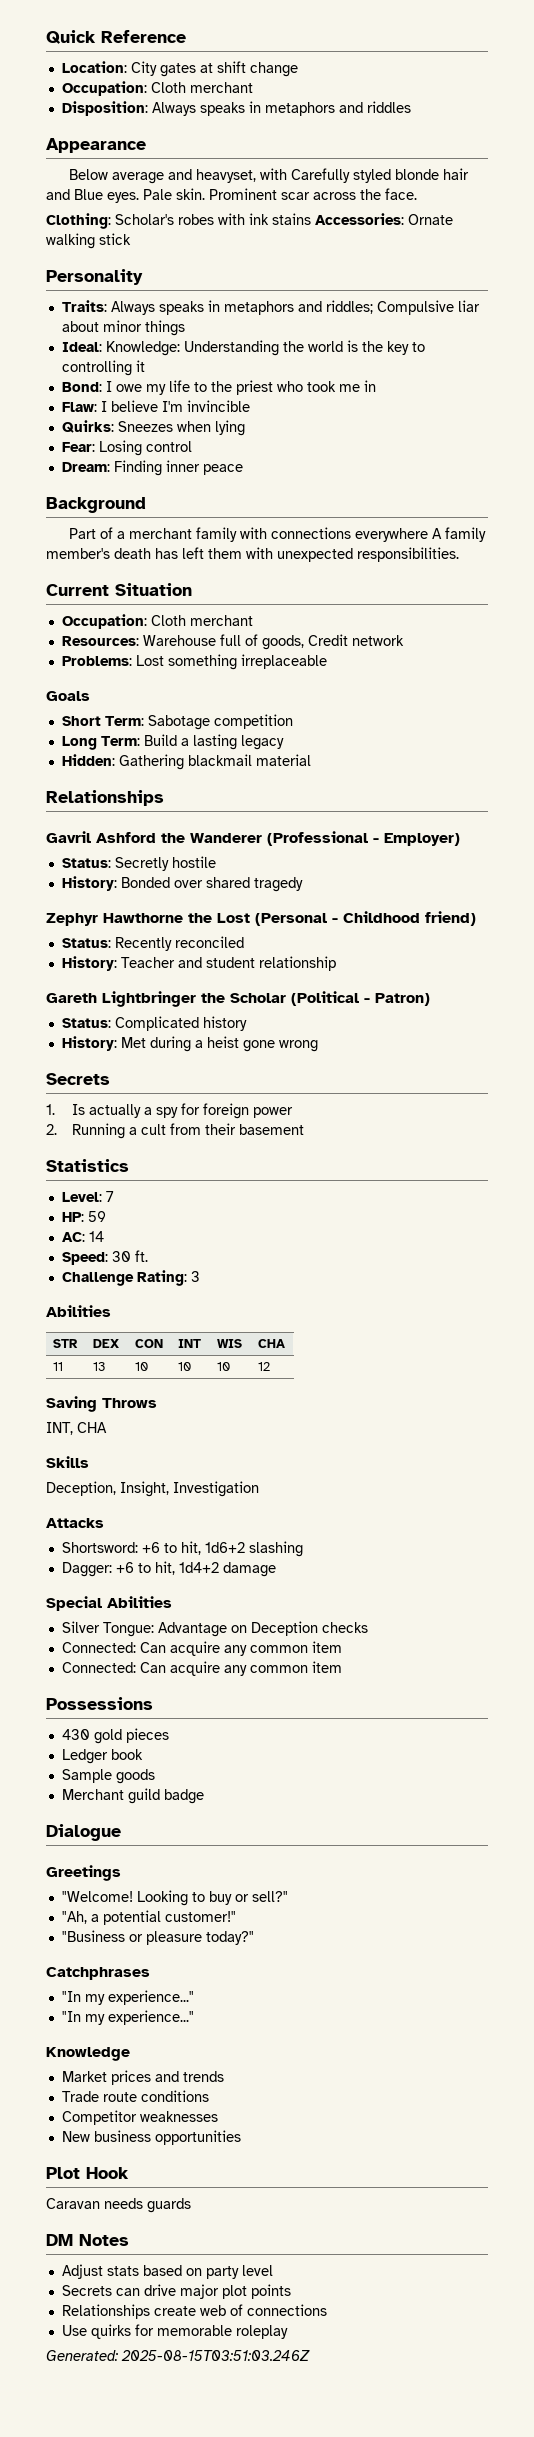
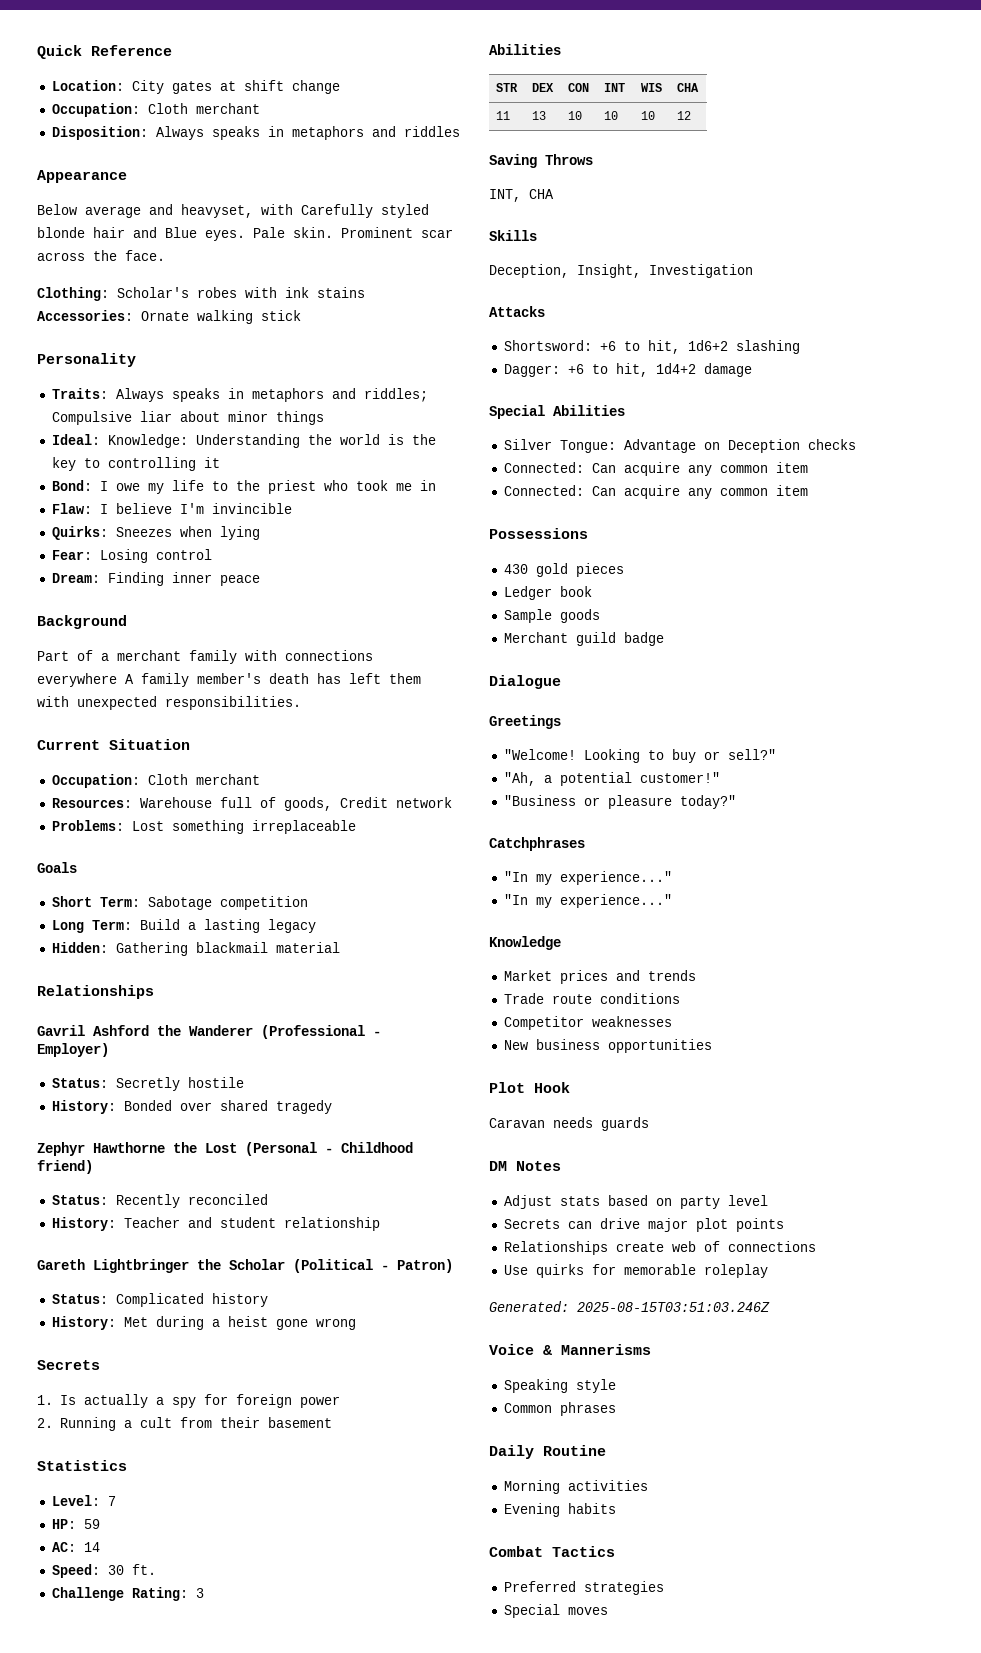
(310, 2355) none -> [489,1344,651,1355] [503,1379,616,1393] [503,1402,616,1416] [489,1445,606,1459] [503,1480,648,1494] [503,1503,616,1517] [489,1546,615,1557] [503,1581,664,1595] [503,1604,608,1618] // Voice & Mannerisms // Speaking style // Common phrases // Daily Routine // Morning activities // Evening habits // Combat Tactics // Preferred strategies // Special moves

